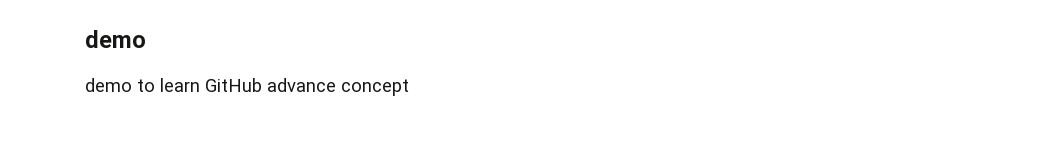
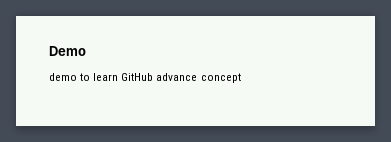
[85,30,146,48] demo -> [49,46,86,56] Demo

